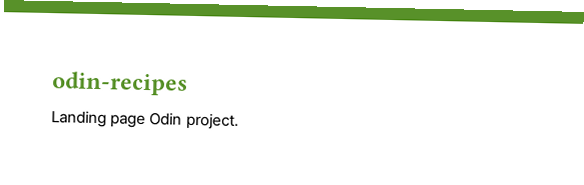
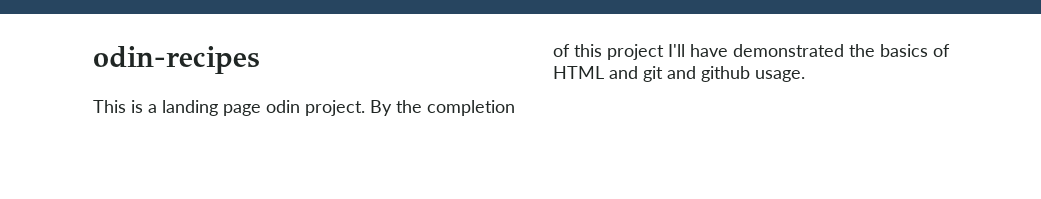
[51,110,239,130] Landing page Odin project. -> [93,100,515,116] [553,44,950,60] [553,66,805,82] This is a landing page odin project. By the completion of this project I'll have demonstrated the basics of HTML and git and github usage.

